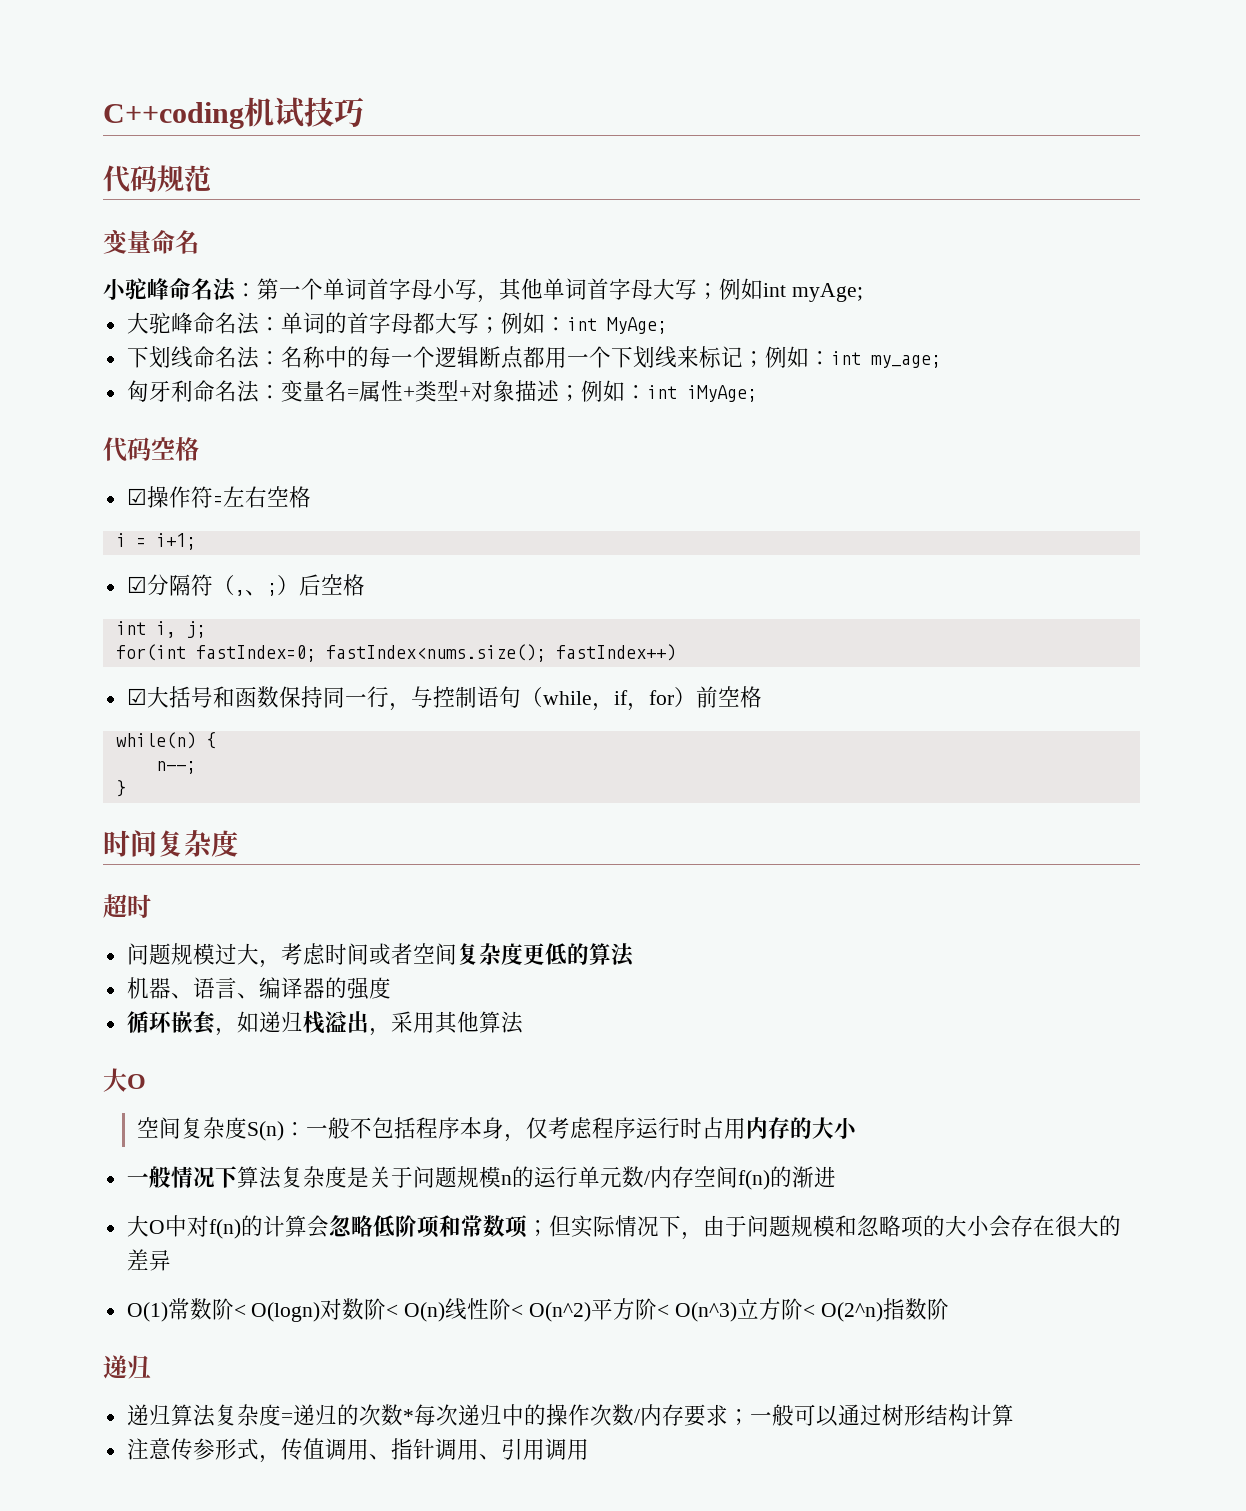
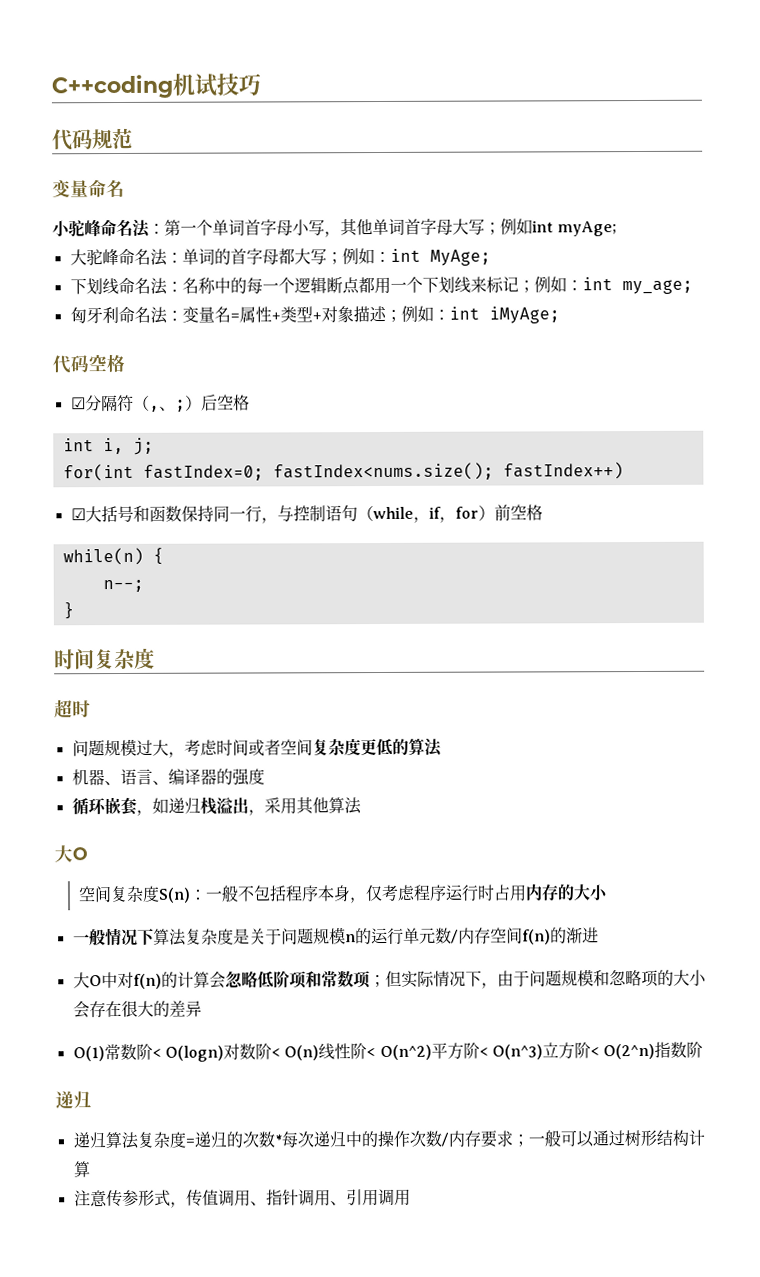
[126,486,311,508] [115,533,196,550] // ☑操作符=左右空格 // i = i+1; -> (125, 363) none

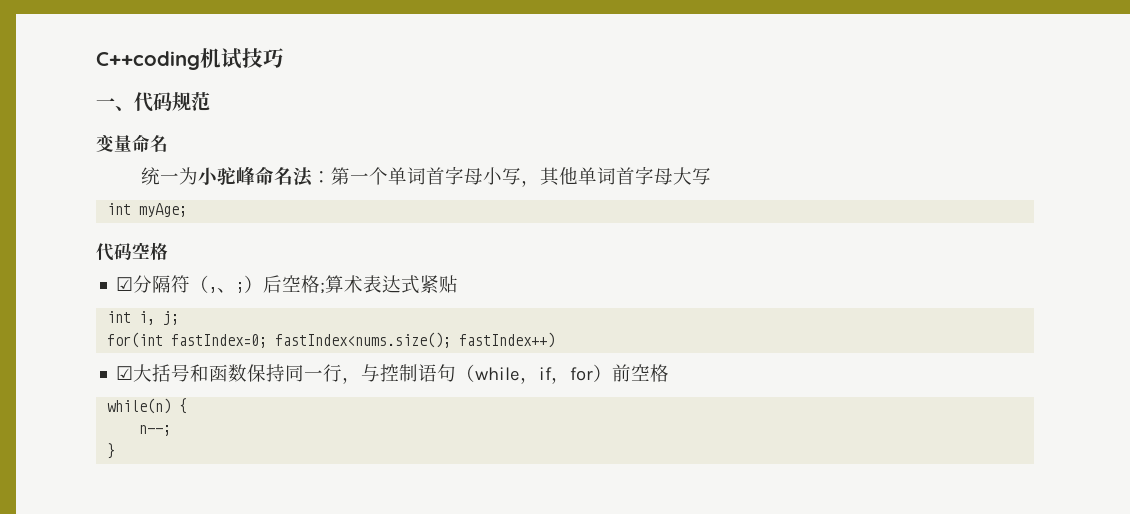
(261, 84) none -> [96,98,134,111] 一、
(125, 188) none -> [140,167,198,185] 统一为
[484,218,533,235] ；例如 -> (711, 176) //
[69,248,491,266] [69,276,693,296] [69,305,560,325] // 大驼峰命名法：单词的首字母都大写；例如：int MyAge; // 下划线命名法：名称中的每一个逻辑断点都用一个下划线来标记；例如：int my_age; // 匈牙利命名法：变量名=属性+类型+对象描述；例如：int iMyAge; -> (188, 210) none
(250, 402) none -> [320,275,459,294] ;算术表达式紧贴
[54,647,155,670] [54,699,91,719] [71,737,443,758] [71,768,265,786] [71,796,362,816] [54,845,88,863] [77,883,609,904] [72,927,599,947] [72,969,707,989] [72,1000,202,1019] [72,1041,704,1062] [55,1091,92,1110] [72,1129,705,1149] [73,1161,91,1178] [73,1188,411,1208] // 时间复杂度 // 超时 // 问题规模过大，考虑时间或者空间复杂度更低的算法 // 机器、语言、编译器的强度 // 循环嵌套，如递归栈溢出，采用其他算法 // 大O // 空间复杂度S(n)：一般不包括程序本身，仅考虑程序运行时占用内存的大小 // 一般情况下算法复杂度是关于问题规模n的运行单元数/内存空间f(n)的渐进 // 大O中对f(n)的计算会忽略低阶项和常数项；但实际情况下，由于问题规模和忽略项的大小会存在很大的差异 // O(1)常数阶< O(logn)对数阶< O(n)线性阶< O(n^2)平方阶< O(n^3)立方阶< O(2^n)指数阶 // 递归 // 递归算法复杂度=递归的次数*每次递归中的操作次数/内存要求；一般可以通过树形结构计算 // 注意传参形式，传值调用、指针调用、引用调用 -> (116, 451) none

